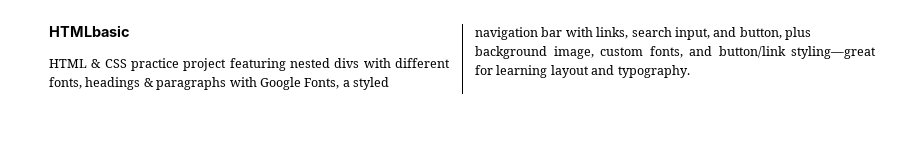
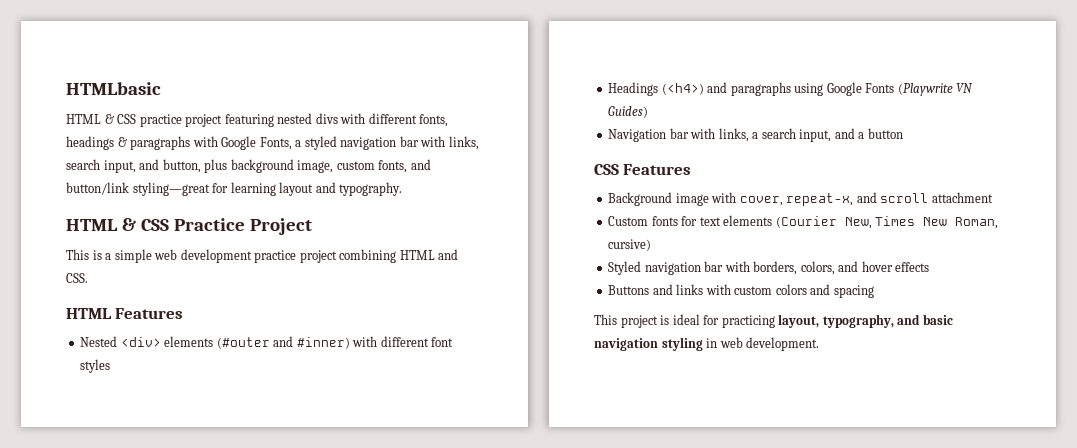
(690, 71) none -> [66,218,312,235] [66,249,459,263] [66,273,88,283] [66,308,184,319] [80,336,454,349] [80,359,111,373] [608,82,974,96] [608,106,649,118] [608,128,903,142] [594,164,692,175] [608,192,993,206] [608,215,999,229] [608,239,652,251] [608,261,930,275] [608,284,874,298] [594,314,953,328] [594,337,820,351] // HTML & CSS Practice Project // This is a simple web development practice project combining HTML and CSS. // HTML Features // Nested <div> elements (#outer and #inner) with different font styles // Headings (<h4>) and paragraphs using Google Fonts (Playwrite VN Guides) // Navigation bar with links, a search input, and a button // CSS Features // Background image with cover, repeat-x, and scroll attachment // Custom fonts for text elements (Courier New, Times New Roman, cursive) // Styled navigation bar with borders, colors, and hover effects // Buttons and links with custom colors and spacing // This project is ideal for practicing layout, typography, and basic navigation styling in web development.

